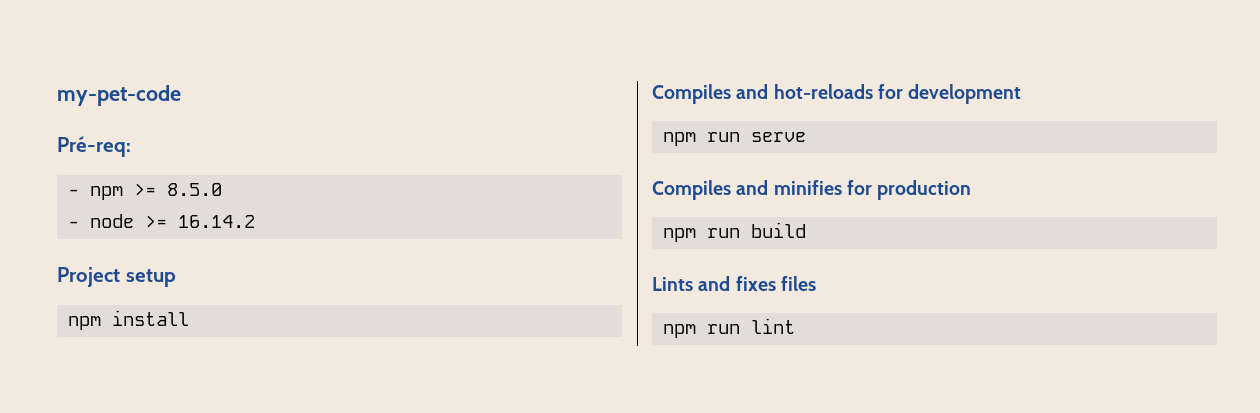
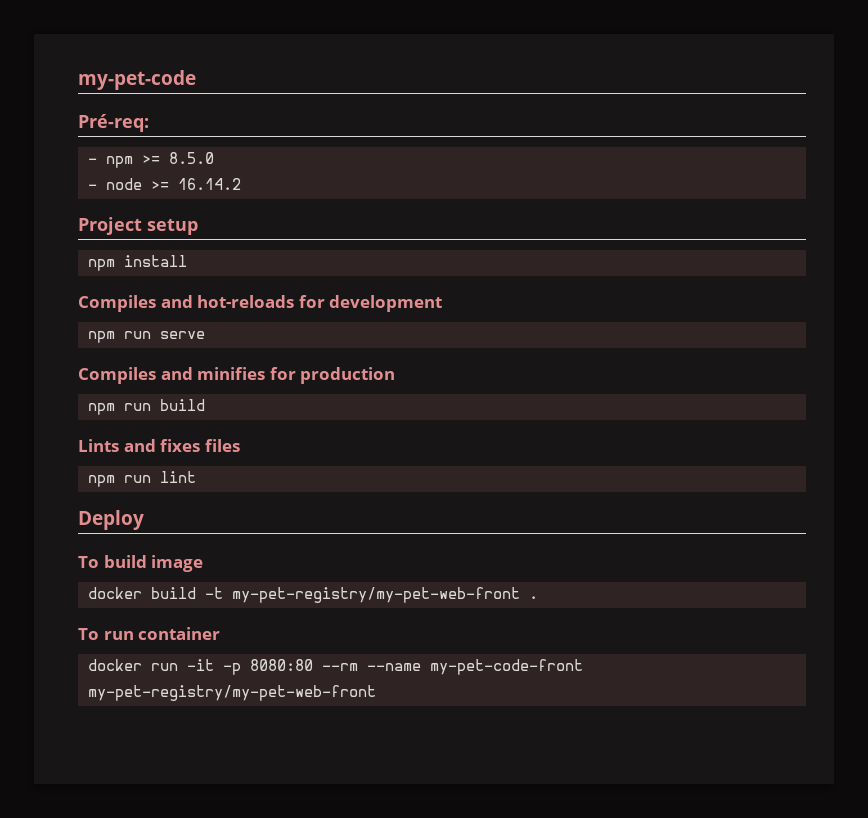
(795, 326) none -> [78,510,144,530] [78,555,204,572] [87,587,538,603] [78,627,221,640] [87,659,583,675] [87,685,376,701] // Deploy // To build image // docker build -t my-pet-registry/my-pet-web-front . // To run container // docker run -it -p 8080:80 --rm --name my-pet-code-front my-pet-registry/my-pet-web-front

